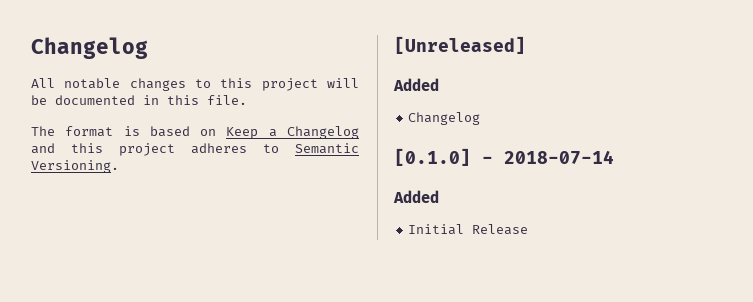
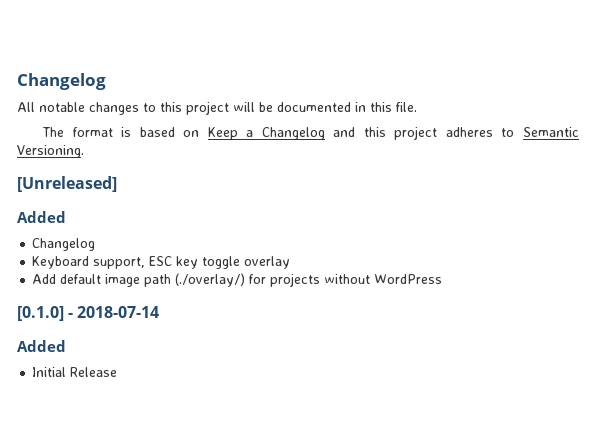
(481, 118) none -> [32,256,291,269] [32,273,443,287] // Keyboard support, ESC key toggle overlay // Add default image path (./overlay/) for projects without WordPress

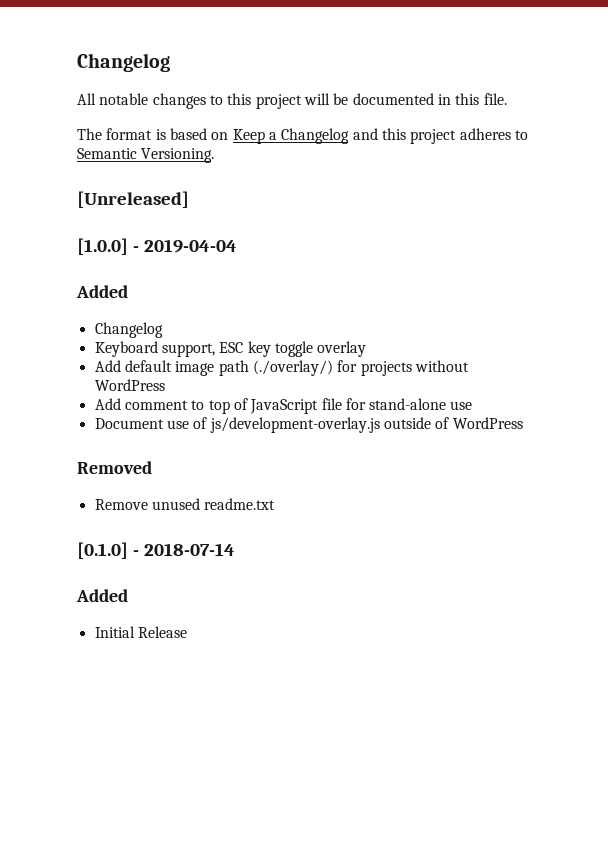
(117, 184) none -> [77,238,237,255] // [1.0.0] - 2019-04-04
(443, 279) none -> [94,398,473,414] [94,417,523,433] [77,461,152,474] [94,498,276,510] // Add comment to top of JavaScript file for stand-alone use // Document use of js/development-overlay.js outside of WordPress // Removed // Remove unused readme.txt

